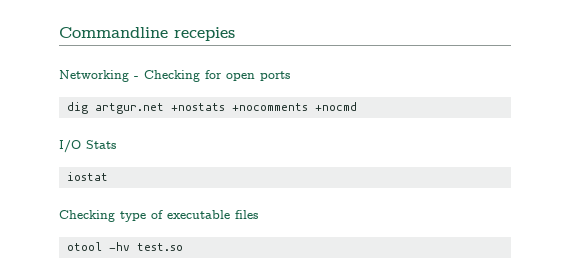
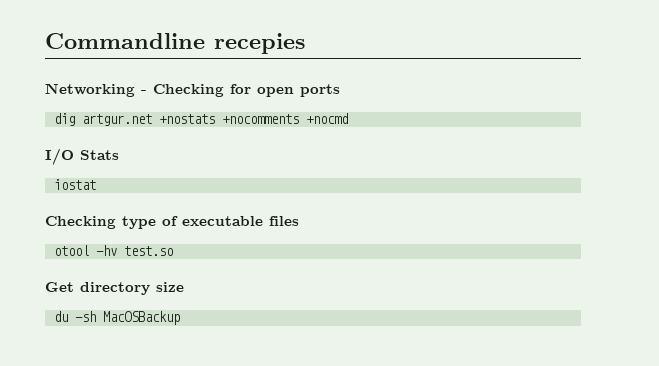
(183, 247) none -> [45,282,184,295] [53,311,180,325] // Get directory size // du -sh MacOSBackup

